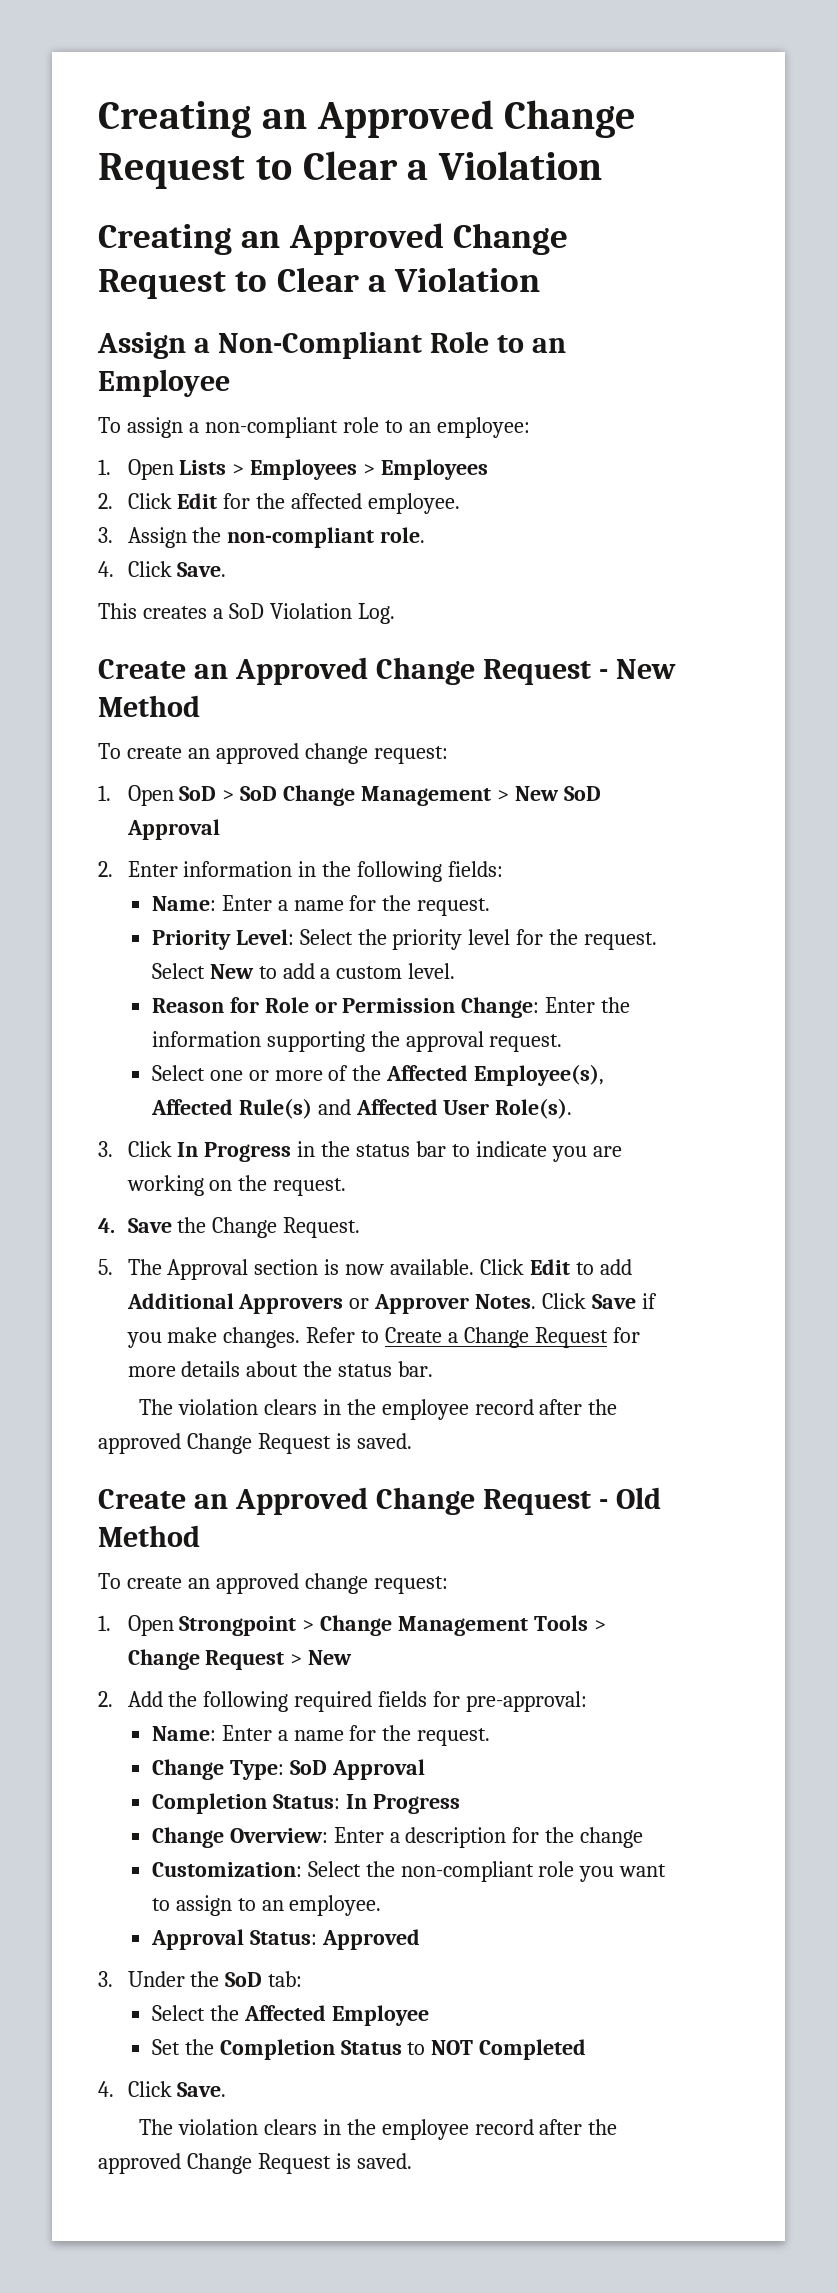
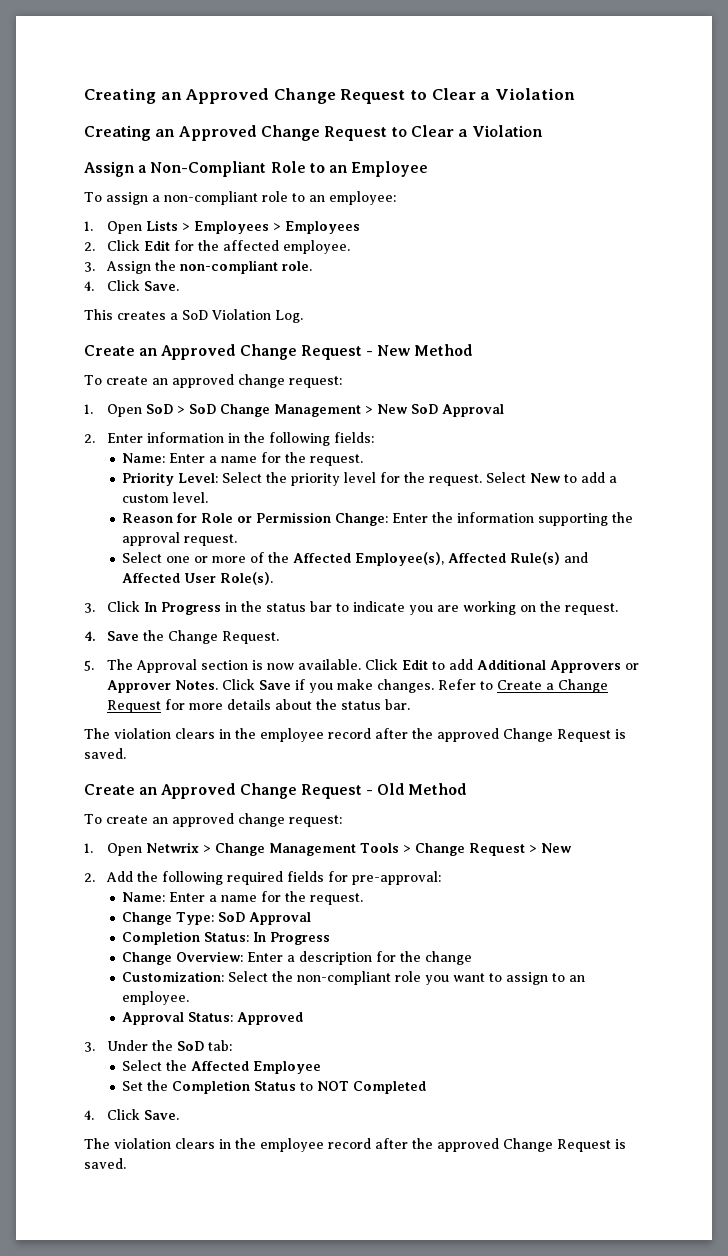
[179,1616,297,1636] Strongpoint -> [145,842,199,853] Netwrix

